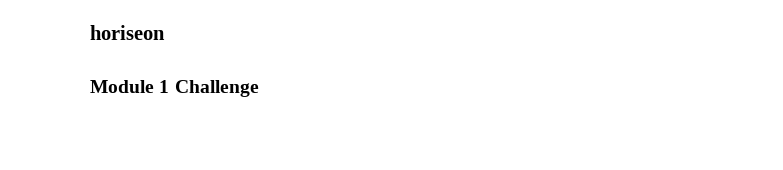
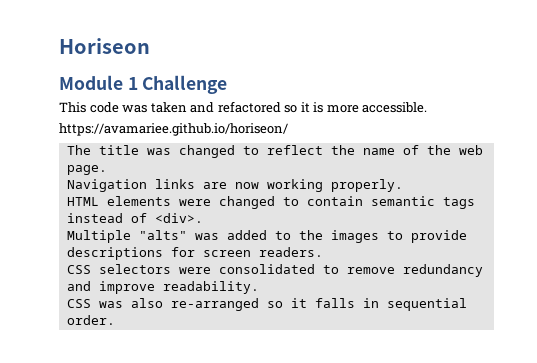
[90,25,165,40] horiseon -> [59,38,150,54] Horiseon
(259, 88) none -> [59,101,428,113] [59,123,288,136] [66,145,483,158] [66,165,107,175] [66,179,403,192] [66,196,475,209] [66,213,203,223] [66,230,467,243] [66,247,323,260] [66,264,483,277] [66,281,259,294] [66,298,467,311] [66,315,115,325] // This code was taken and refactored so it is more accessible. // https://avamariee.github.io/horiseon/ // The title was changed to reflect the name of the web page. // Navigation links are now working properly. // HTML elements were changed to contain semantic tags instead of <div>. // Multiple "alts" was added to the images to provide descriptions for screen readers. // CSS selectors were consolidated to remove redundancy and improve readability. // CSS was also re-arranged so it falls in sequential order.

